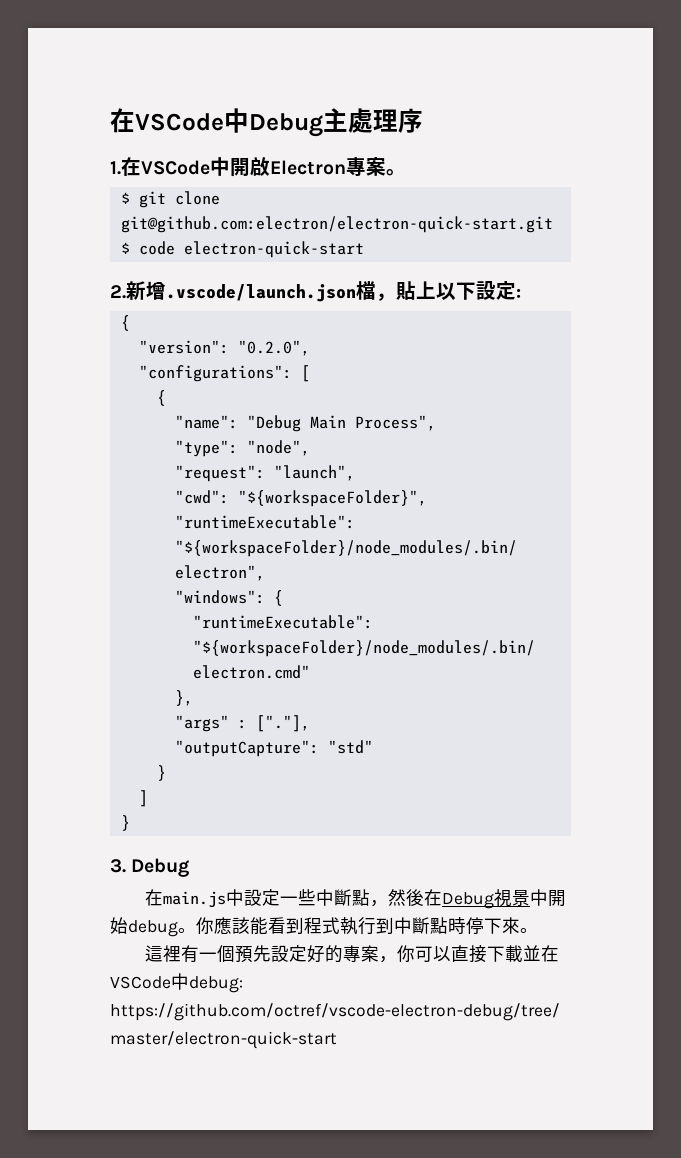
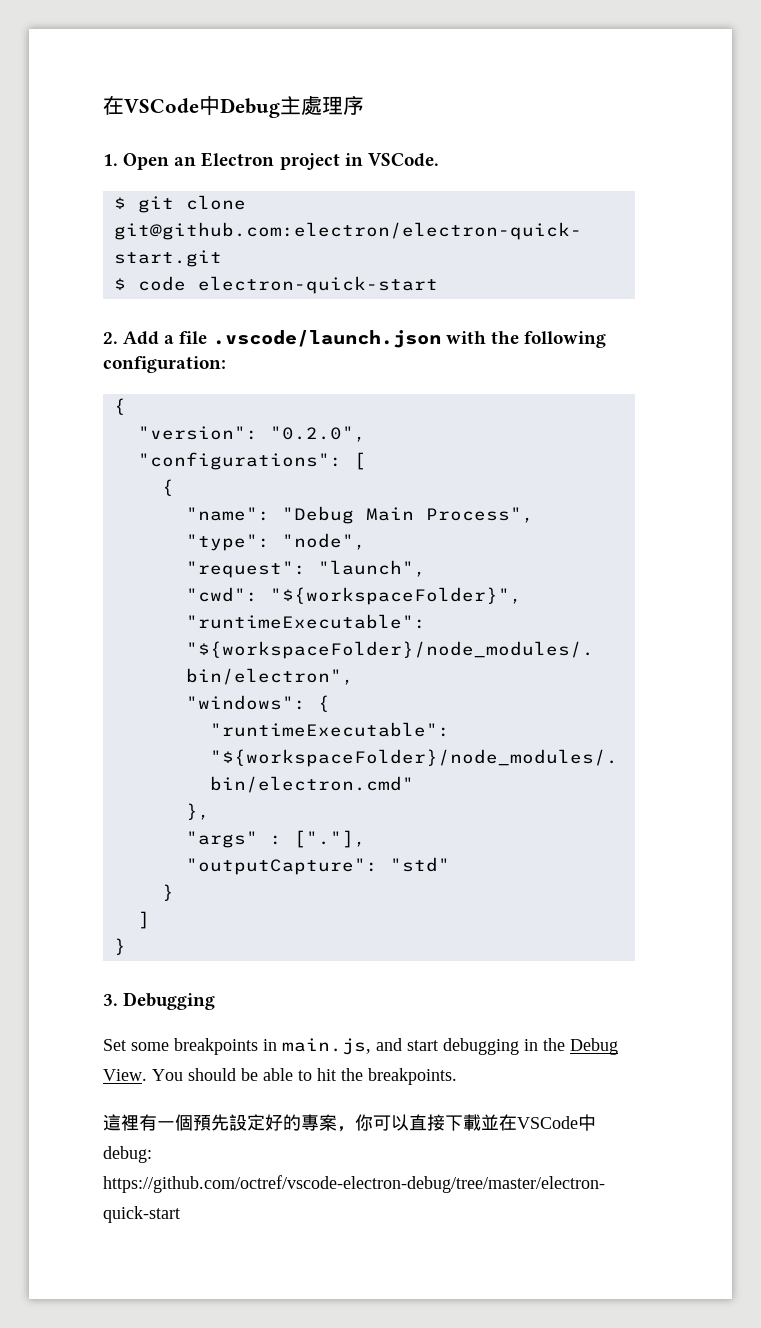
[121,157,406,177] 在VSCode中開啟Electron專案。 -> [123,152,439,170] Open an Electron project in VSCode.
[126,281,521,302] 新增.vscode/launch.json檔，貼上以下設定: -> [123,330,606,348] [103,356,226,373] Add a file .vscode/launch.json with the following configuration:
[131,858,190,877] [145,889,567,909] [110,917,538,937] Debug // 在main.js中設定一些中斷點，然後在Debug視景中開始debug。你應該能看到程式執行到中斷點時停下來。 -> [123,992,216,1010] [103,1038,618,1055] [103,1068,457,1085] Debugging // Set some breakpoints in main.js, and start debugging in the Debug View. You should be able to hit the breakpoints.

